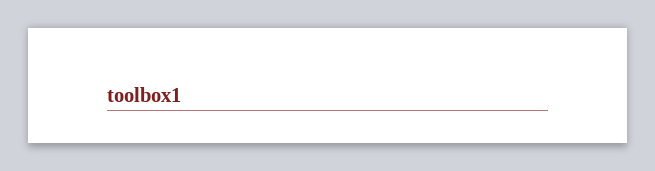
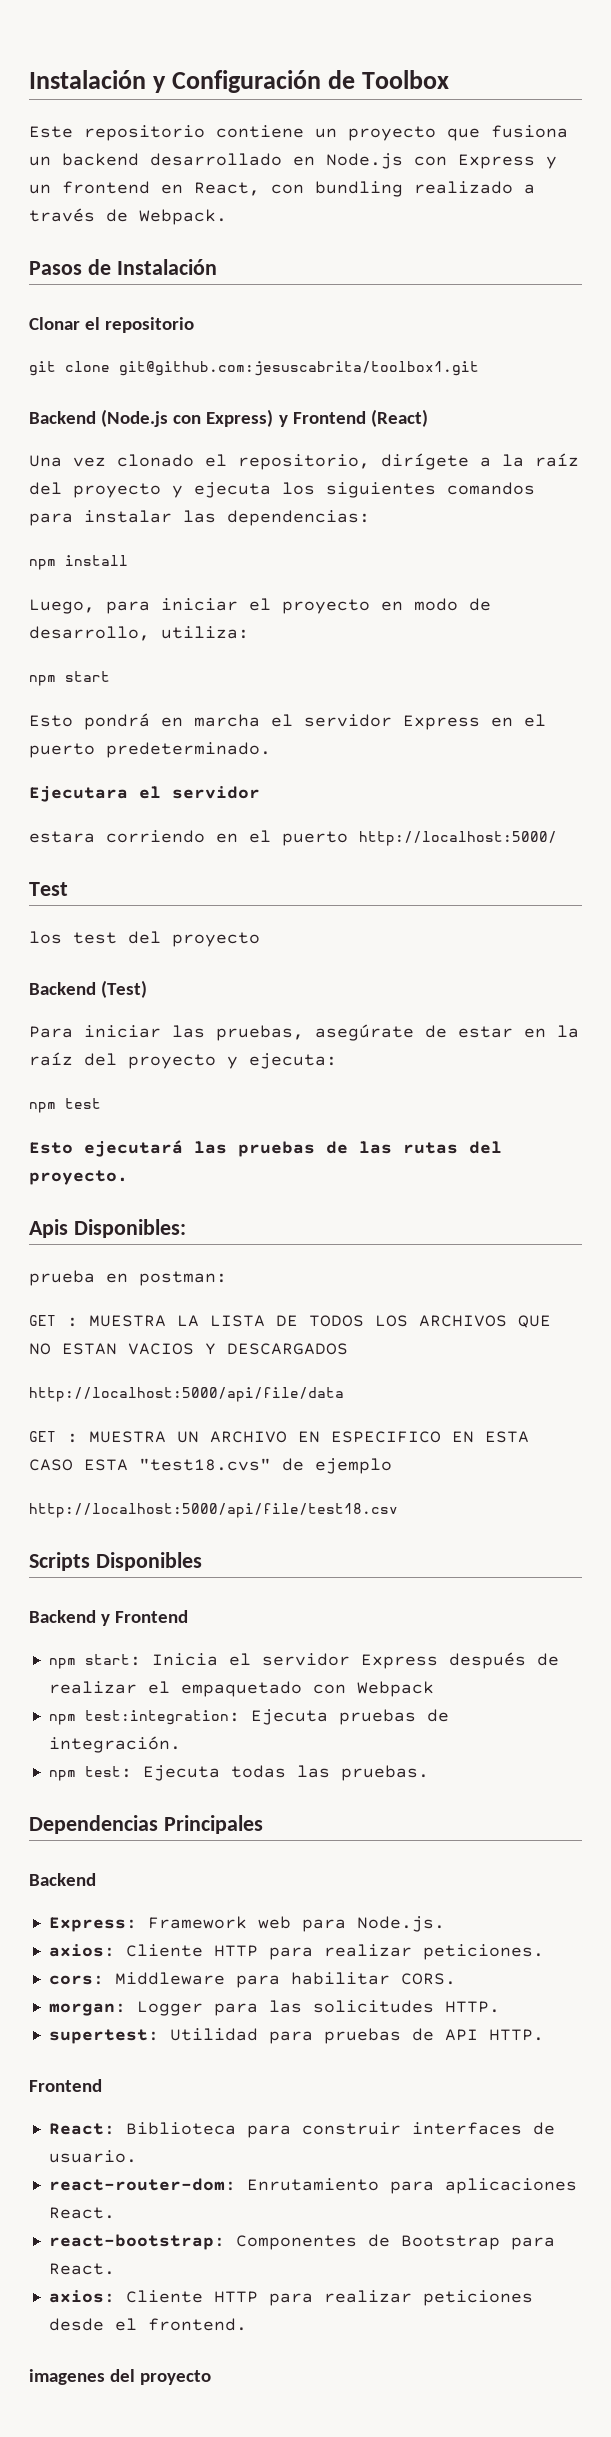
[107,87,181,102] toolbox1 -> [29,70,449,93] [29,125,568,141] [29,153,557,169] [29,181,535,197] [29,208,227,225] [29,259,217,275] [29,317,195,333] [29,361,479,376] [29,409,428,427] [29,453,579,470] [29,482,535,498] [29,510,370,526] [29,555,128,570] [29,598,491,614] [29,626,249,641] [29,671,110,686] [29,713,546,730] [29,742,271,758] [29,786,260,802] [29,830,557,846] [29,882,68,896] [29,931,260,947] [29,980,148,998] [29,1024,579,1041] [29,1052,337,1069] [29,1098,101,1113] [29,1140,502,1157] [29,1170,128,1185] [29,1219,186,1238] [29,1270,227,1286] [29,1315,551,1328] [29,1343,348,1355] [29,1387,344,1402] [29,1431,529,1443] [29,1458,392,1474] [29,1503,398,1518] [29,1552,202,1571] [29,1610,189,1626] [48,1652,559,1669] [48,1681,434,1697] [48,1709,449,1725] [48,1736,181,1753] [48,1765,429,1781] [29,1815,263,1834] [29,1873,96,1886] [48,1916,445,1932] [48,1944,544,1960] [48,1972,456,1988] [48,2000,500,2016] [48,2028,544,2044] [29,2079,102,2092] [48,2122,555,2138] [48,2150,137,2163] [48,2178,577,2194] [48,2207,115,2219] [48,2234,555,2250] [48,2263,115,2275] [48,2290,533,2306] [48,2318,247,2331] [29,2369,212,2385] Instalación y Configuración de Toolbox // Este repositorio contiene un proyecto que fusiona un backend desarrollado en Node.js con Express y un frontend en React, con bundling realizado a través de Webpack. // Pasos de Instalación // Clonar el repositorio // git clone git@github.com:jesuscabrita/toolbox1.git // Backend (Node.js con Express) y Frontend (React) // Una vez clonado el repositorio, dirígete a la raíz del proyecto y ejecuta los siguientes comandos para instalar las dependencias: // npm install // Luego, para iniciar el proyecto en modo de desarrollo, utiliza: // npm start // Esto pondrá en marcha el servidor Express en el puerto predeterminado. // Ejecutara el servidor // estara corriendo en el puerto http://localhost:5000/ // Test // los test del proyecto // Backend (Test) // Para iniciar las pruebas, asegúrate de estar en la raíz del proyecto y ejecuta: // npm test // Esto ejecutará las pruebas de las rutas del proyecto. // Apis Disponibles: // prueba en postman: // GET : MUESTRA LA LISTA DE TODOS LOS ARCHIVOS QUE NO ESTAN VACIOS Y DESCARGADOS // http://localhost:5000/api/file/data // GET : MUESTRA UN ARCHIVO EN ESPECIFICO EN ESTA CASO ESTA "test18.cvs" de ejemplo // http://localhost:5000/api/file/test18.csv // Scripts Disponibles // Backend y Frontend // npm start: Inicia el servidor Express después de realizar el empaquetado con Webpack // npm test:integration: Ejecuta pruebas de integración. // npm test: Ejecuta todas las pruebas. // Dependencias Principales // Backend // Express: Framework web para Node.js. // axios: Cliente HTTP para realizar peticiones. // cors: Middleware para habilitar CORS. // morgan: Logger para las solicitudes HTTP. // supertest: Utilidad para pruebas de API HTTP. // Frontend // React: Biblioteca para construir interfaces de usuario. // react-router-dom: Enrutamiento para aplicaciones React. // react-bootstrap: Componentes de Bootstrap para React. // axios: Cliente HTTP para realizar peticiones desde el frontend. // imagenes del proyecto

